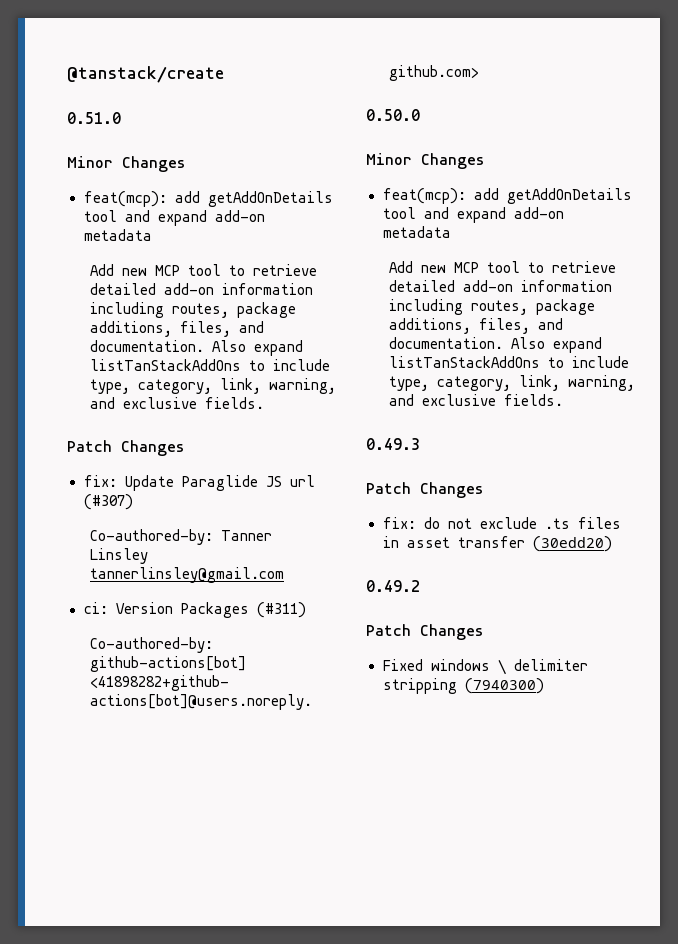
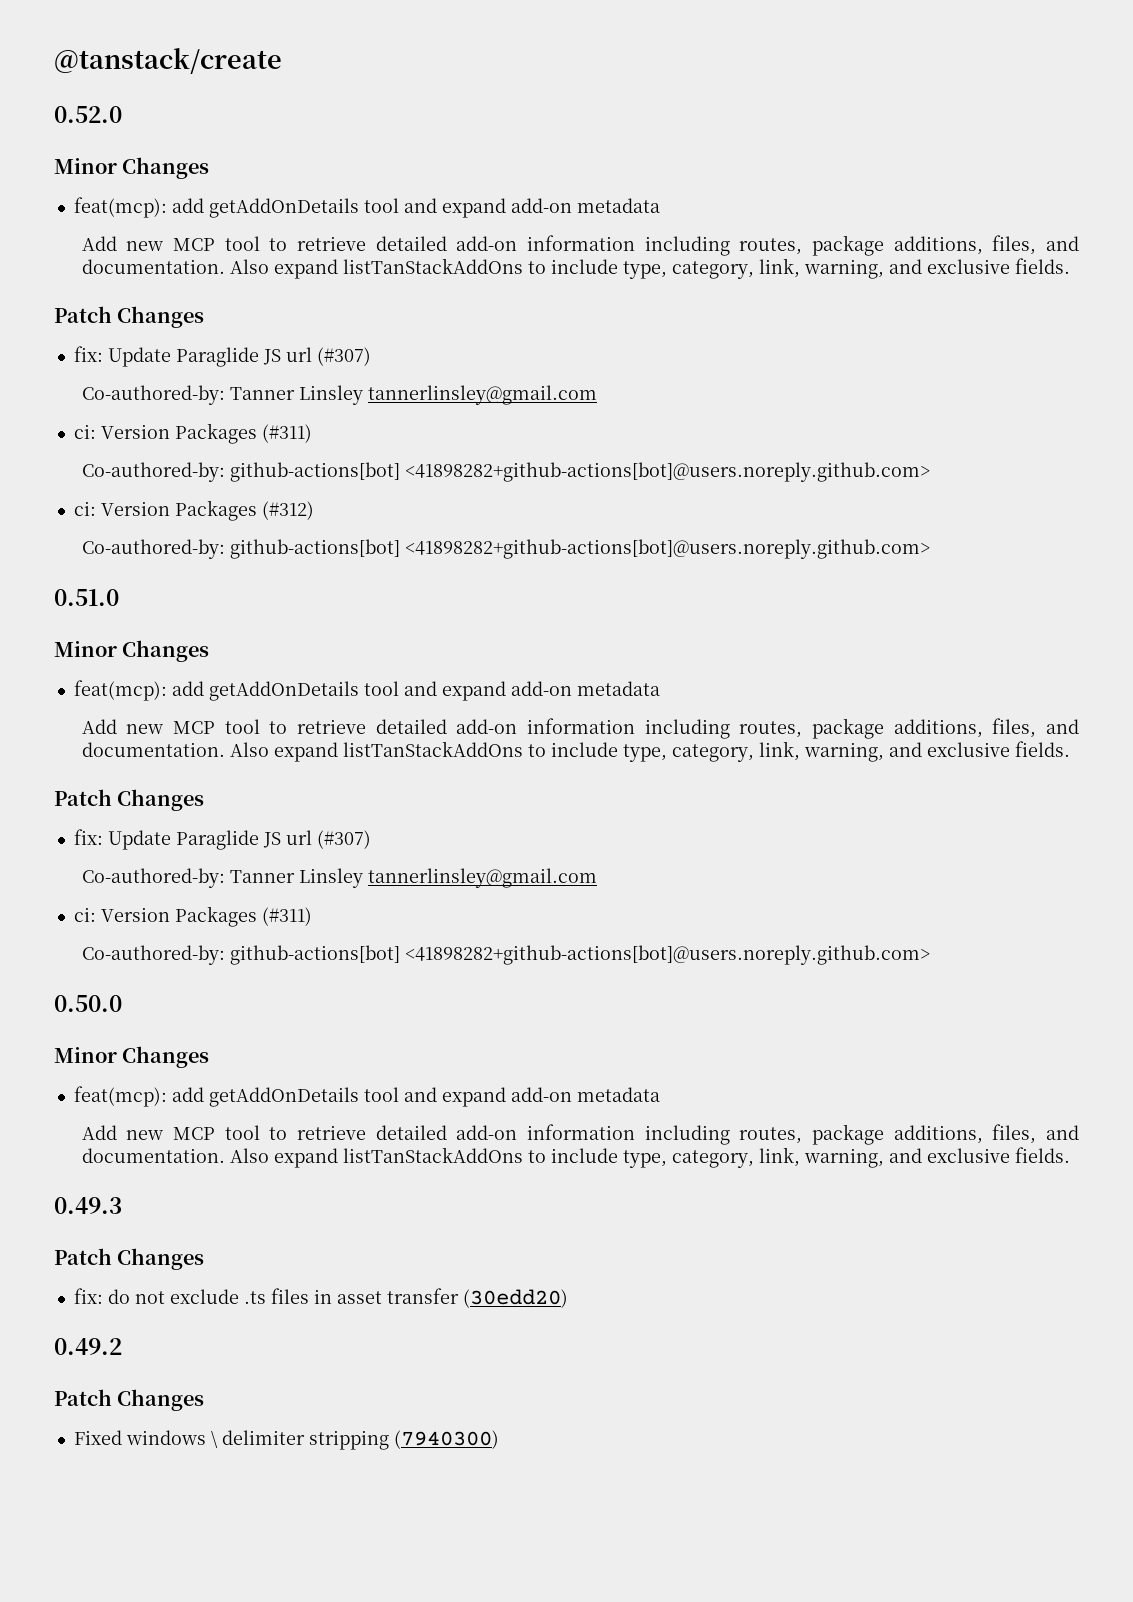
(224, 74) none -> [54,106,122,123] [54,157,210,179] [73,197,660,218] [81,235,1079,256] [81,258,1070,279] [54,306,205,328] [73,346,371,367] [81,385,597,405] [73,423,312,444] [81,462,930,482] [73,500,314,521] [81,539,930,559] // 0.52.0 // Minor Changes // feat(mcp): add getAddOnDetails tool and expand add-on metadata // Add new MCP tool to retrieve detailed add-on information including routes, package additions, files, and documentation. Also expand listTanStackAddOns to include type, category, link, warning, and exclusive fields. // Patch Changes // fix: Update Paraglide JS url (#307) // Co-authored-by: Tanner Linsley tannerlinsley@gmail.com // ci: Version Packages (#311) // Co-authored-by: github-actions[bot] <41898282+github-actions[bot]@users.noreply.github.com> // ci: Version Packages (#312) // Co-authored-by: github-actions[bot] <41898282+github-actions[bot]@users.noreply.github.com>

